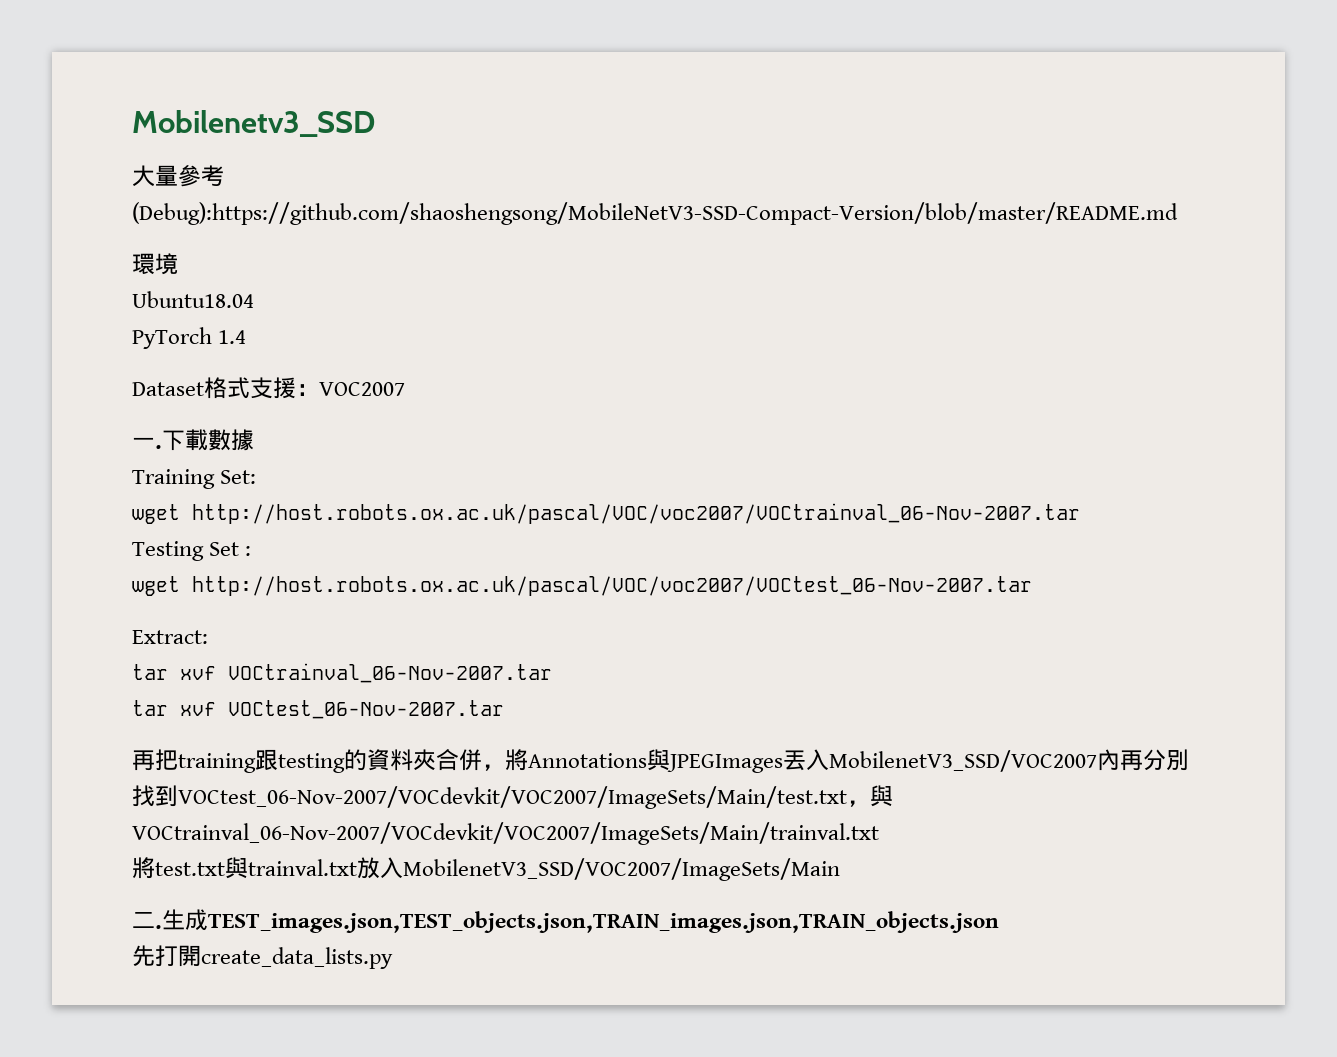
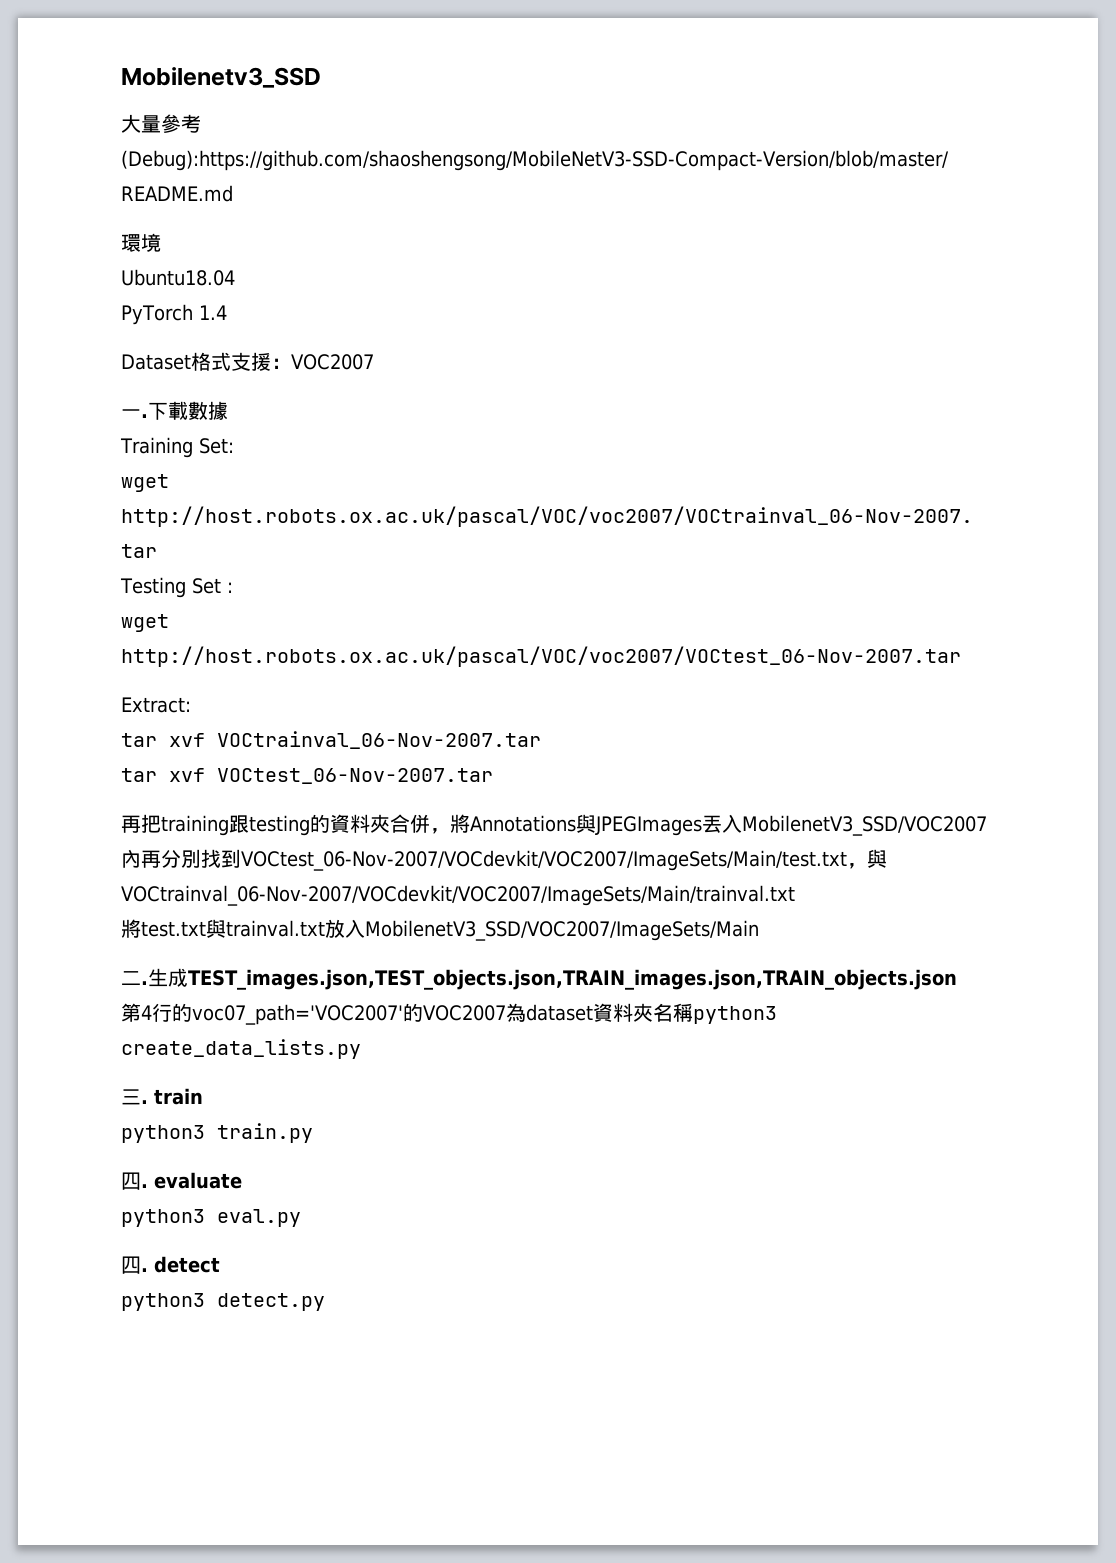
[132,945,393,969] 先打開create_data_lists.py -> [121,1003,777,1025] [121,1039,361,1059] [121,1088,203,1105] [121,1123,313,1143] [121,1172,242,1190] [121,1209,301,1227] [121,1256,220,1274] [121,1293,325,1311] 第4行的voc07_path='VOC2007'的VOC2007為dataset資料夾名稱python3 create_data_lists.py // 三. train // python3 train.py // 四. evaluate // python3 eval.py // 四. detect // python3 detect.py

